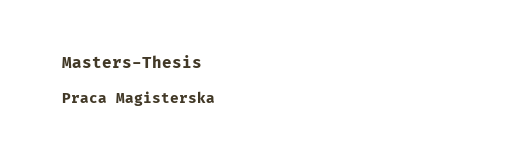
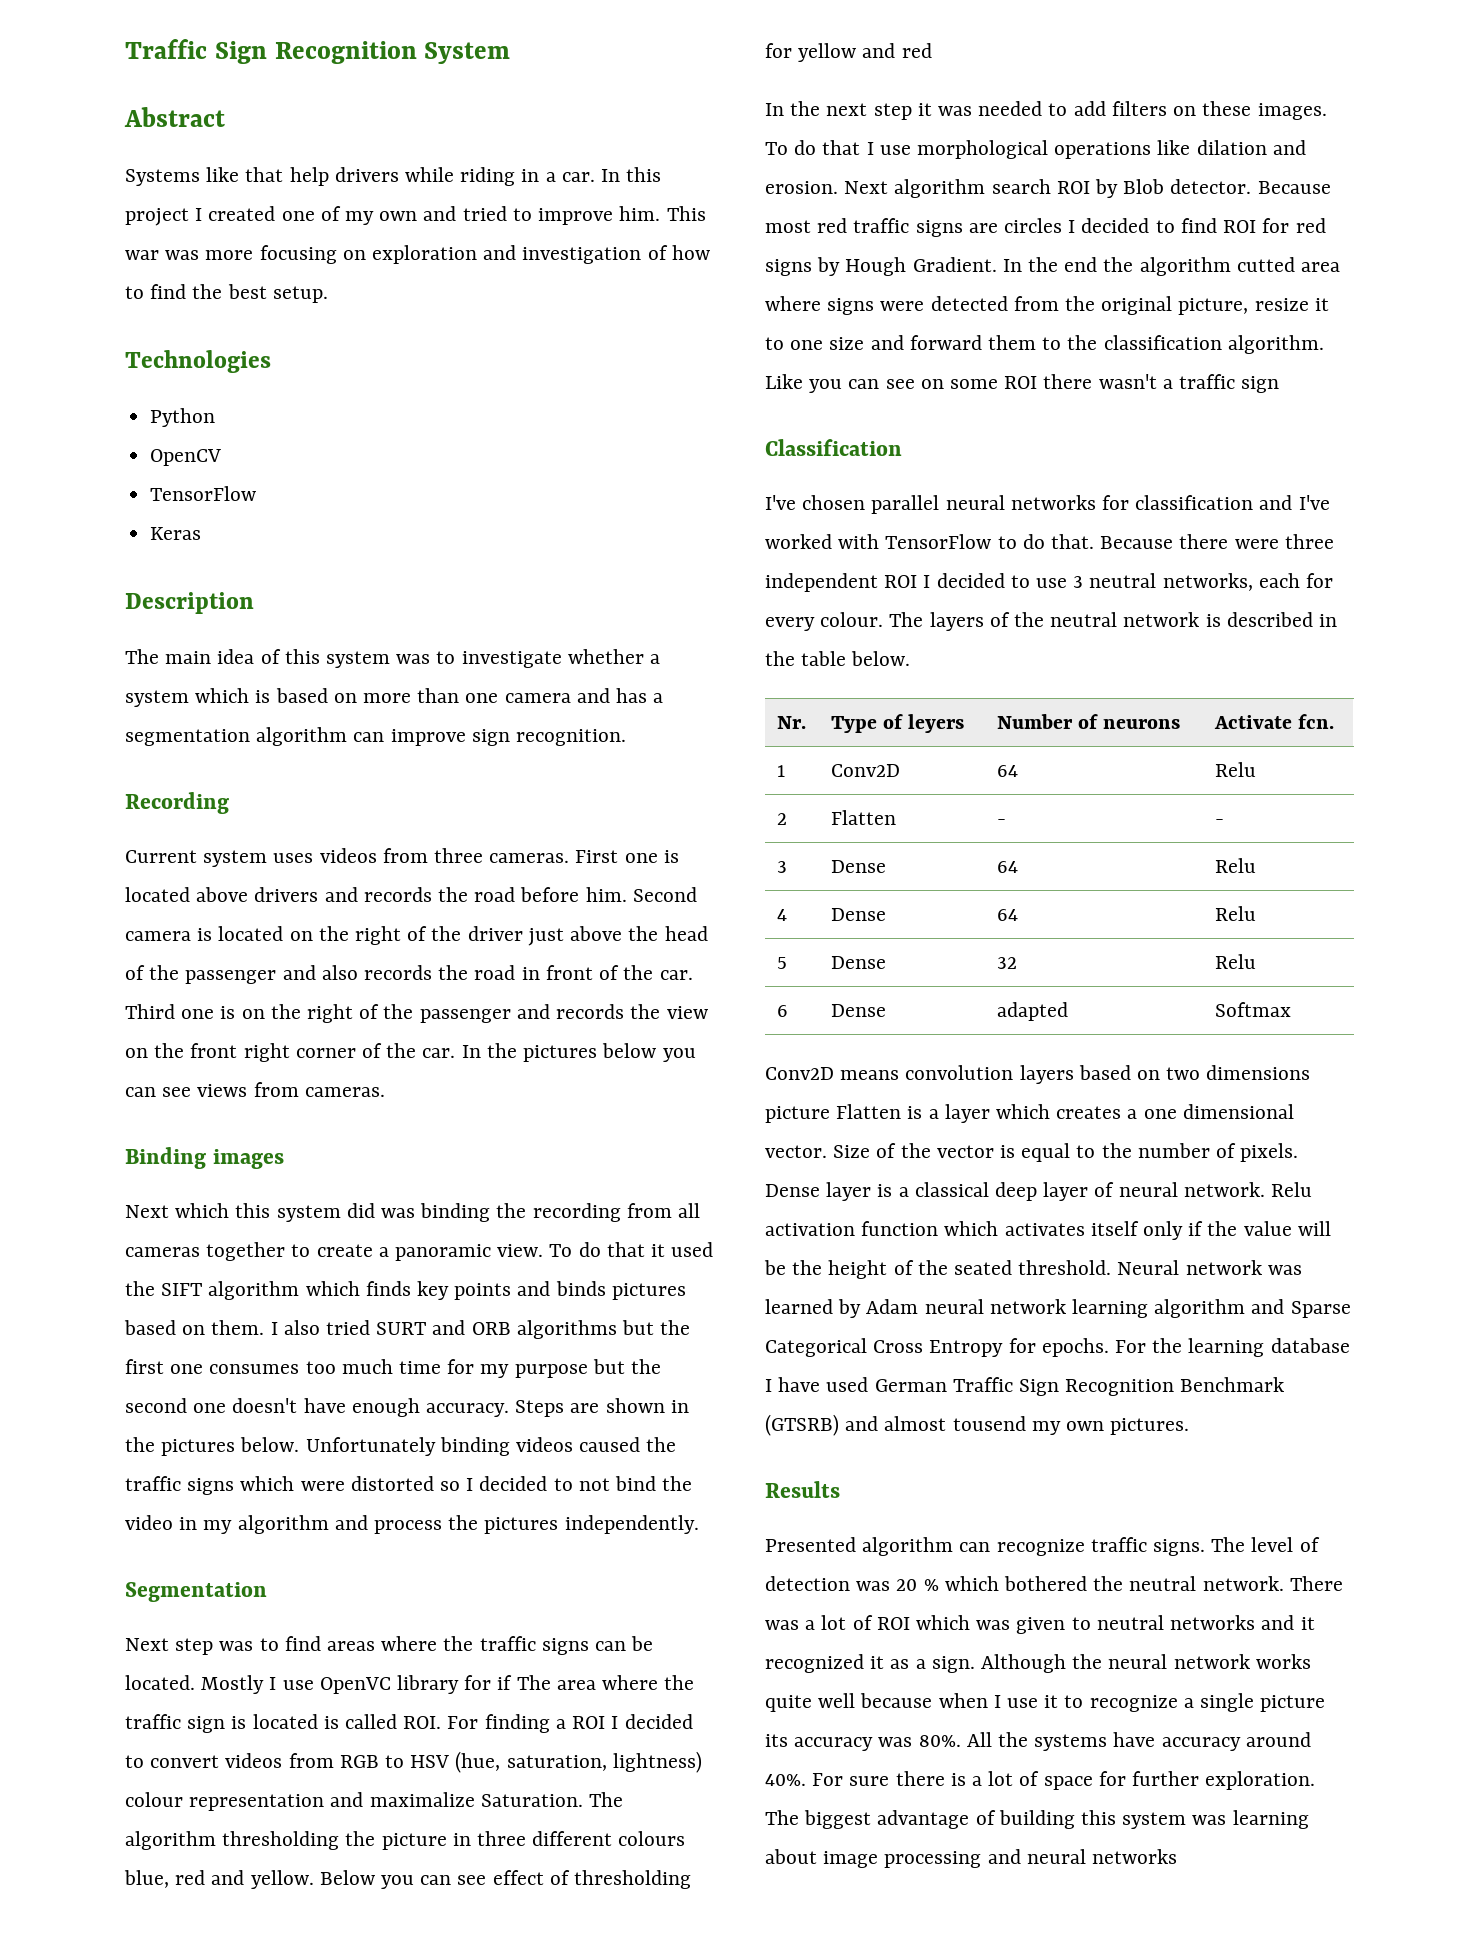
[62,55,202,68] [62,91,215,106] Masters-Thesis // Praca Magisterska -> [125,39,511,64] [124,107,225,127] [125,167,662,186] [125,206,706,226] [125,245,710,264] [125,284,328,303] [125,350,271,373] [150,408,216,427] [150,449,222,466] [150,486,257,501] [150,527,202,540] [125,592,254,614] [125,649,661,668] [125,688,664,707] [125,727,627,746] [125,792,229,814] [125,848,679,867] [125,887,697,902] [125,926,708,946] [125,965,693,984] [125,1004,708,1023] [125,1043,696,1062] [125,1082,385,1097] [125,1147,284,1169] [125,1203,701,1222] [125,1242,714,1261] [125,1281,686,1300] [124,1320,691,1339] [125,1359,662,1378] [125,1398,689,1417] [125,1437,677,1456] [125,1476,693,1495] [125,1515,699,1534] [125,1582,267,1602] [125,1636,654,1655] [125,1675,695,1694] [125,1714,693,1733] [125,1751,702,1773] [125,1792,624,1811] [125,1831,686,1850] [124,1870,692,1889] [765,43,932,62] [765,101,1327,120] [765,140,1306,159] [765,179,1331,198] [765,218,1326,237] [765,257,1341,276] [765,296,1329,315] [765,335,1324,354] [765,374,1280,393] [765,439,902,456] [765,495,1330,514] [765,534,1334,549] [765,573,1334,592] [765,612,1338,631] [765,651,911,666] [776,716,806,729] [830,714,965,733] [996,714,1181,729] [1213,714,1334,729] [776,765,785,777] [830,764,900,777] [996,765,1018,777] [1214,762,1256,777] [776,813,787,825] [830,810,896,825] [996,819,1006,825] [1214,819,1224,825] [776,861,787,873] [830,860,886,873] [996,861,1018,873] [1214,858,1256,873] [776,909,787,921] [830,908,886,921] [996,909,1018,921] [1214,906,1256,921] [776,957,787,969] [830,956,886,969] [996,957,1017,969] [1214,954,1256,969] [776,1005,788,1017] [830,1004,886,1017] [996,1002,1068,1021] [1214,1002,1291,1017] [765,1065,1311,1084] [765,1104,1294,1123] [765,1143,1299,1162] [765,1182,1313,1201] [765,1221,1331,1240] [764,1260,1302,1279] [765,1299,1351,1318] [765,1338,1350,1357] [765,1377,1285,1396] [765,1414,1190,1436] [765,1481,840,1498] [765,1537,1320,1556] [765,1576,1343,1591] [765,1615,1315,1634] [765,1654,1311,1673] [765,1693,1326,1712] [765,1732,1311,1751] [765,1771,1316,1790] [765,1810,1309,1829] [765,1849,1178,1868] Traffic Sign Recognition System // Abstract // Systems like that help drivers while riding in a car. In this project I created one of my own and tried to improve him. This war was more focusing on exploration and investigation of how to find the best setup. // Technologies // Python // OpenCV // TensorFlow // Keras // Description // The main idea of this system was to investigate whether a system which is based on more than one camera and has a segmentation algorithm can improve sign recognition. // Recording // Current system uses videos from three cameras. First one is located above drivers and records the road before him. Second camera is located on the right of the driver just above the head of the passenger and also records the road in front of the car. Third one is on the right of the passenger and records the view on the front right corner of the car. In the pictures below you can see views from cameras. // Binding images // Next which this system did was binding the recording from all cameras together to create a panoramic view. To do that it used the SIFT algorithm which finds key points and binds pictures based on them. I also tried SURT and ORB algorithms but the first one consumes too much time for my purpose but the second one doesn't have enough accuracy. Steps are shown in the pictures below. Unfortunately binding videos caused the traffic signs which were distorted so I decided to not bind the video in my algorithm and process the pictures independently. // Segmentation // Next step was to find areas where the traffic signs can be located. Mostly I use OpenVC library for if The area where the traffic sign is located is called ROI. For finding a ROI I decided to convert videos from RGB to HSV (hue, saturation, lightness) colour representation and maximalize Saturation. The algorithm thresholding the picture in three different colours blue, red and yellow. Below you can see effect of thresholding for yellow and red // In the next step it was needed to add filters on these images. To do that I use morphological operations like dilation and erosion. Next algorithm search ROI by Blob detector. Because most red traffic signs are circles I decided to find ROI for red signs by Hough Gradient. In the end the algorithm cutted area where signs were detected from the original picture, resize it to one size and forward them to the classification algorithm. Like you can see on some ROI there wasn't a traffic sign // Classification // I've chosen parallel neural networks for classification and I've worked with TensorFlow to do that. Because there were three independent ROI I decided to use 3 neutral networks, each for every colour. The layers of the neutral network is described in the table below. // Nr. | Type of leyers | Number of neurons | Activate fcn. // 1 | Conv2D | 64 | Relu // 2 | Flatten | - | - // 3 | Dense | 64 | Relu // 4 | Dense | 64 | Relu // 5 | Dense | 32 | Relu // 6 | Dense | adapted | Softmax // Conv2D means convolution layers based on two dimensions picture Flatten is a layer which creates a one dimensional vector. Size of the vector is equal to the number of pixels. Dense layer is a classical deep layer of neural network. Relu activation function which activates itself only if the value will be the height of the seated threshold. Neural network was learned by Adam neural network learning algorithm and Sparse Categorical Cross Entropy for epochs. For the learning database I have used German Traffic Sign Recognition Benchmark (GTSRB) and almost tousend my own pictures. // Results // Presented algorithm can recognize traffic signs. The level of detection was 20 % which bothered the neutral network. There was a lot of ROI which was given to neutral networks and it recognized it as a sign. Although the neural network works quite well because when I use it to recognize a single picture its accuracy was 80%. All the systems have accuracy around 40%. For sure there is a lot of space for further exploration. The biggest advantage of building this system was learning about image processing and neural networks

